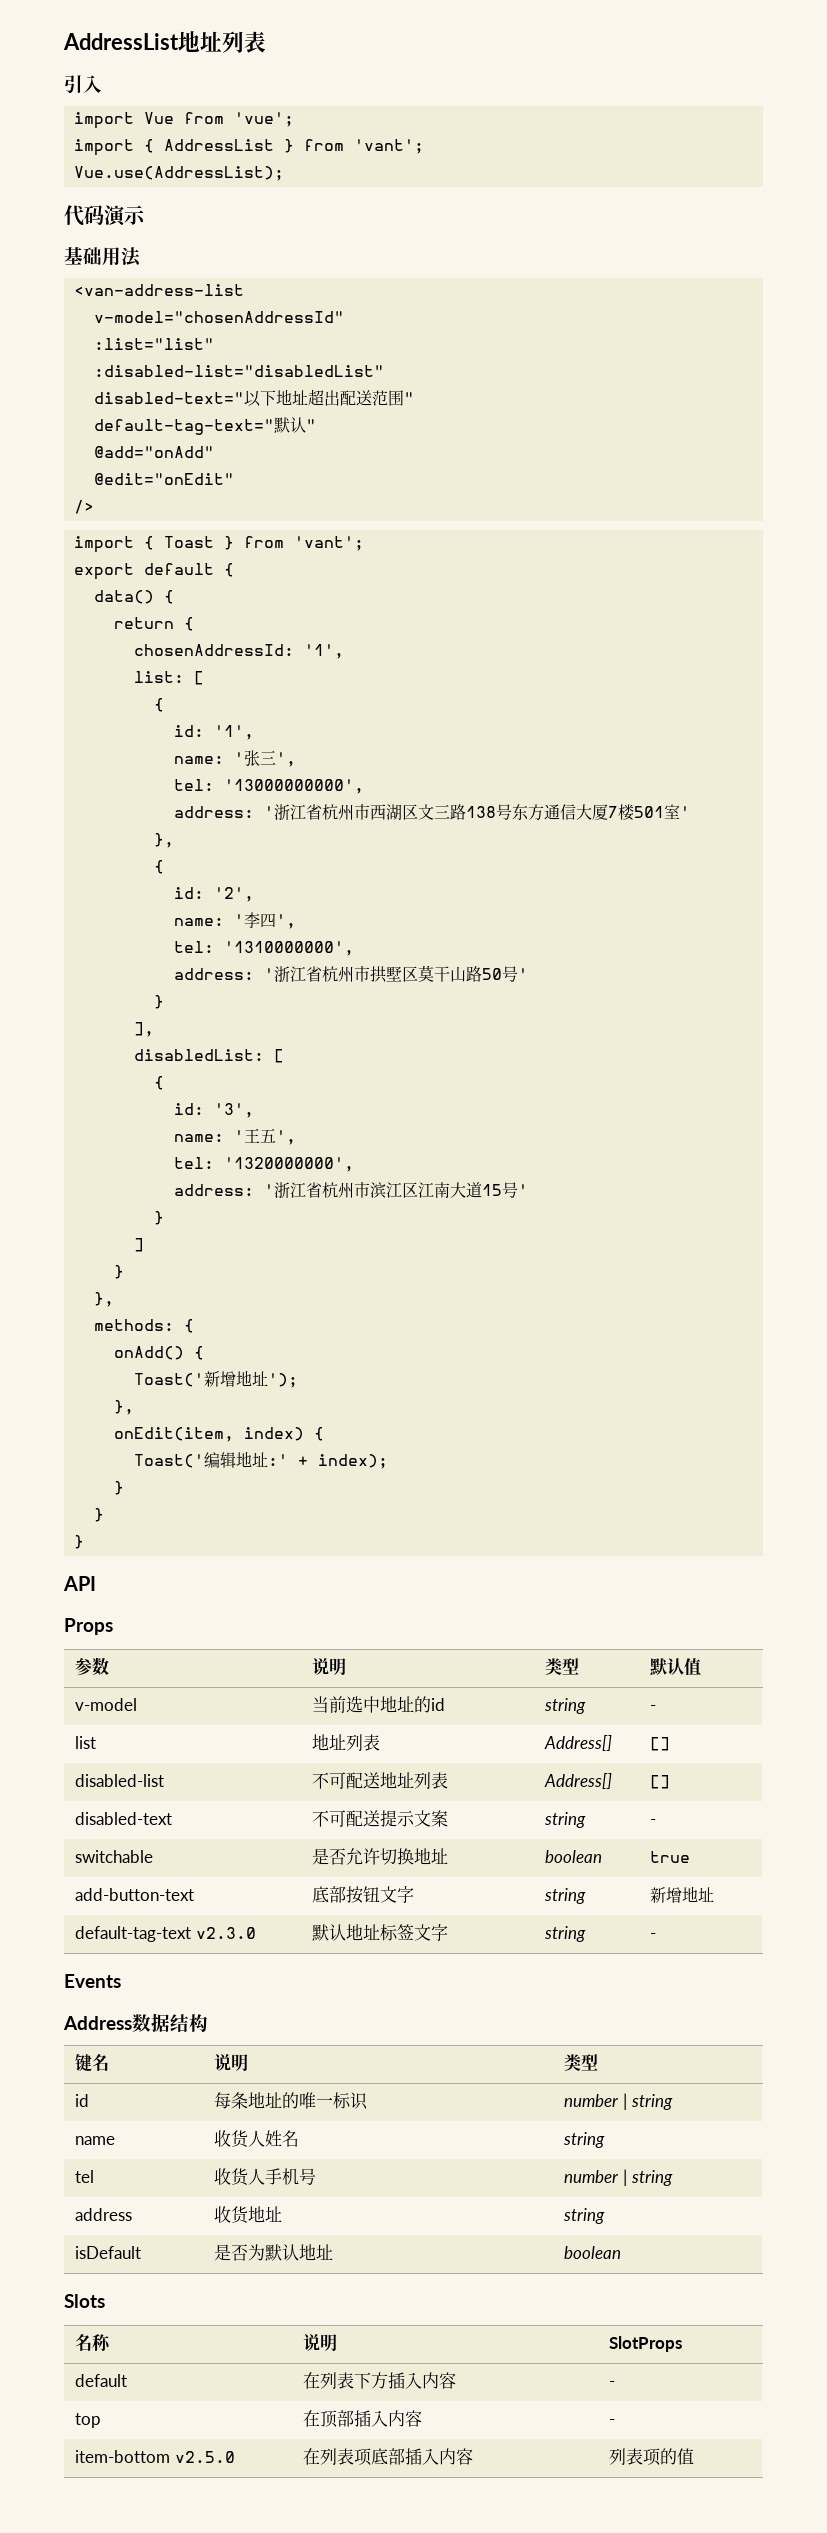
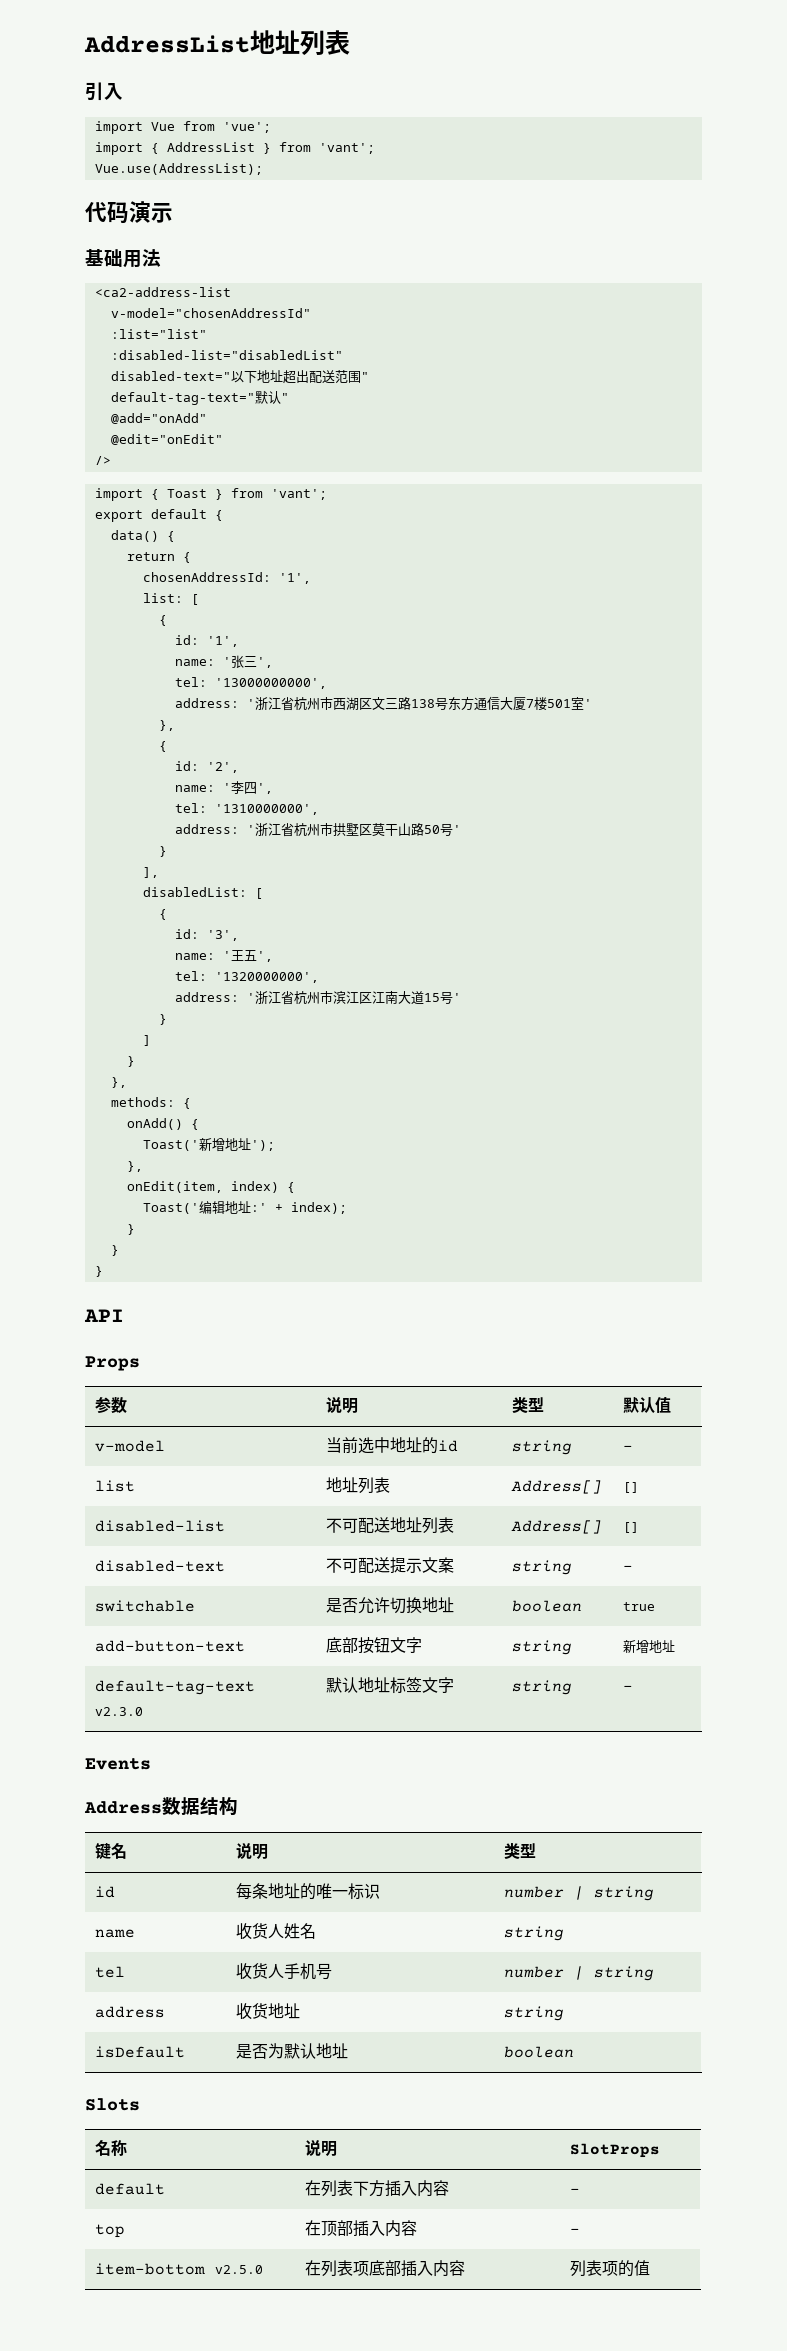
[74,284,245,296] <van-address-list -> [94,287,231,297] <ca2-address-list

